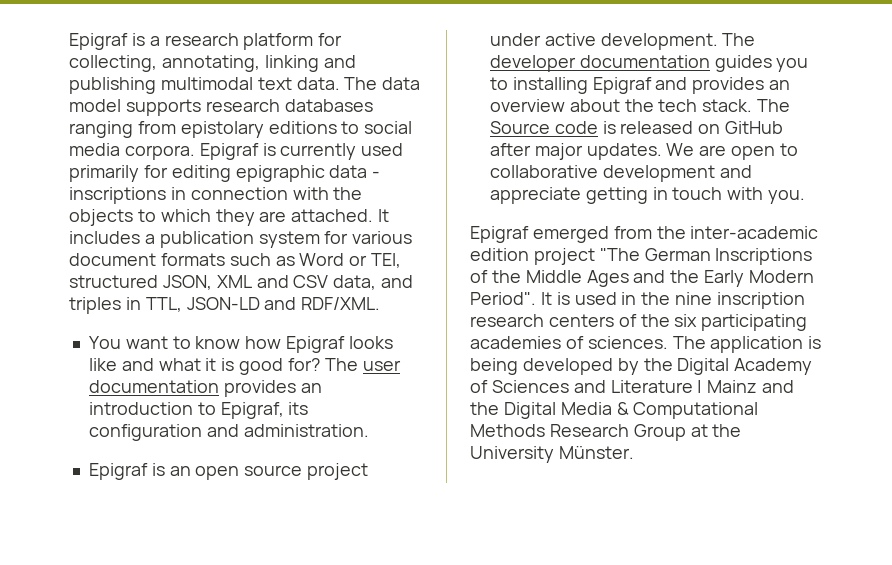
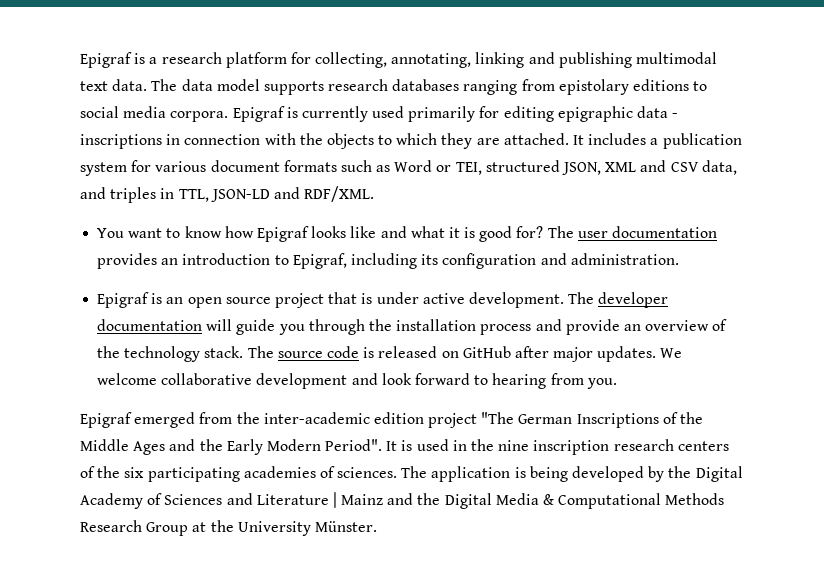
(284, 410) none -> [350,253,417,269] including
(369, 471) none -> [328,292,373,304] that is
[714,55,809,72] [489,77,791,94] [489,99,698,112] guides you to installing Epigraf and provides an overview about the tech -> [206,319,728,335] [97,346,201,362] will guide you through the installation process and provide an overview of the technology
[489,121,550,134] Source -> [277,351,323,358] source
[699,143,798,160] [489,165,752,182] [489,187,764,204] are open to collaborative development and appreciate getting in touch with -> [97,373,584,389] welcome collaborative development and look forward to hearing from

